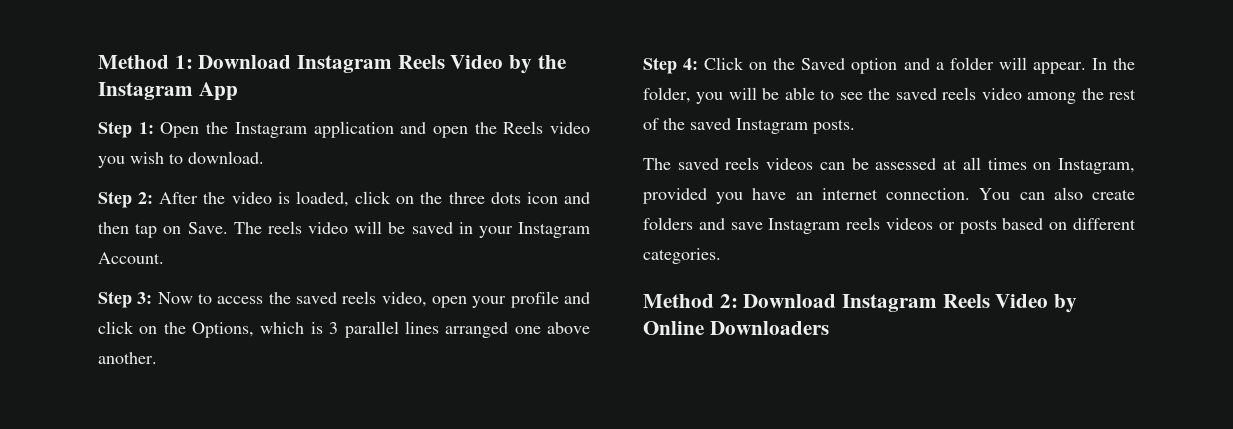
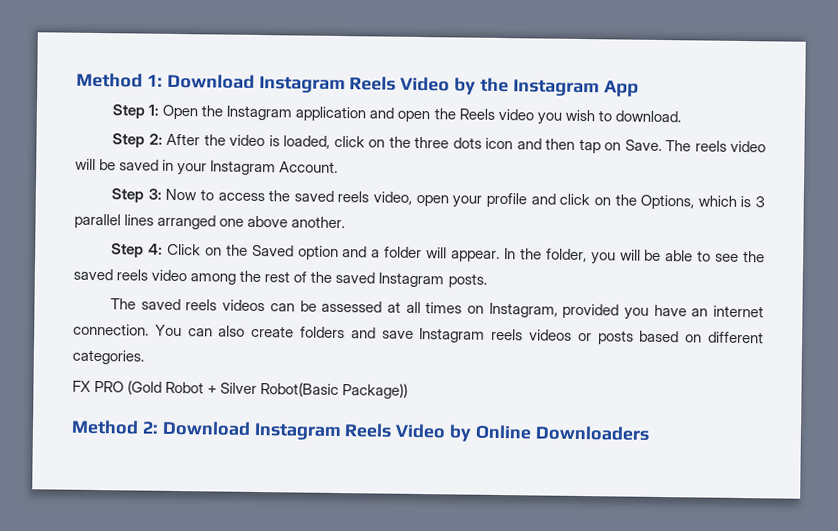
(721, 256) none -> [72,380,409,399] // FX PRO (Gold Robot + Silver Robot(Basic Package))

